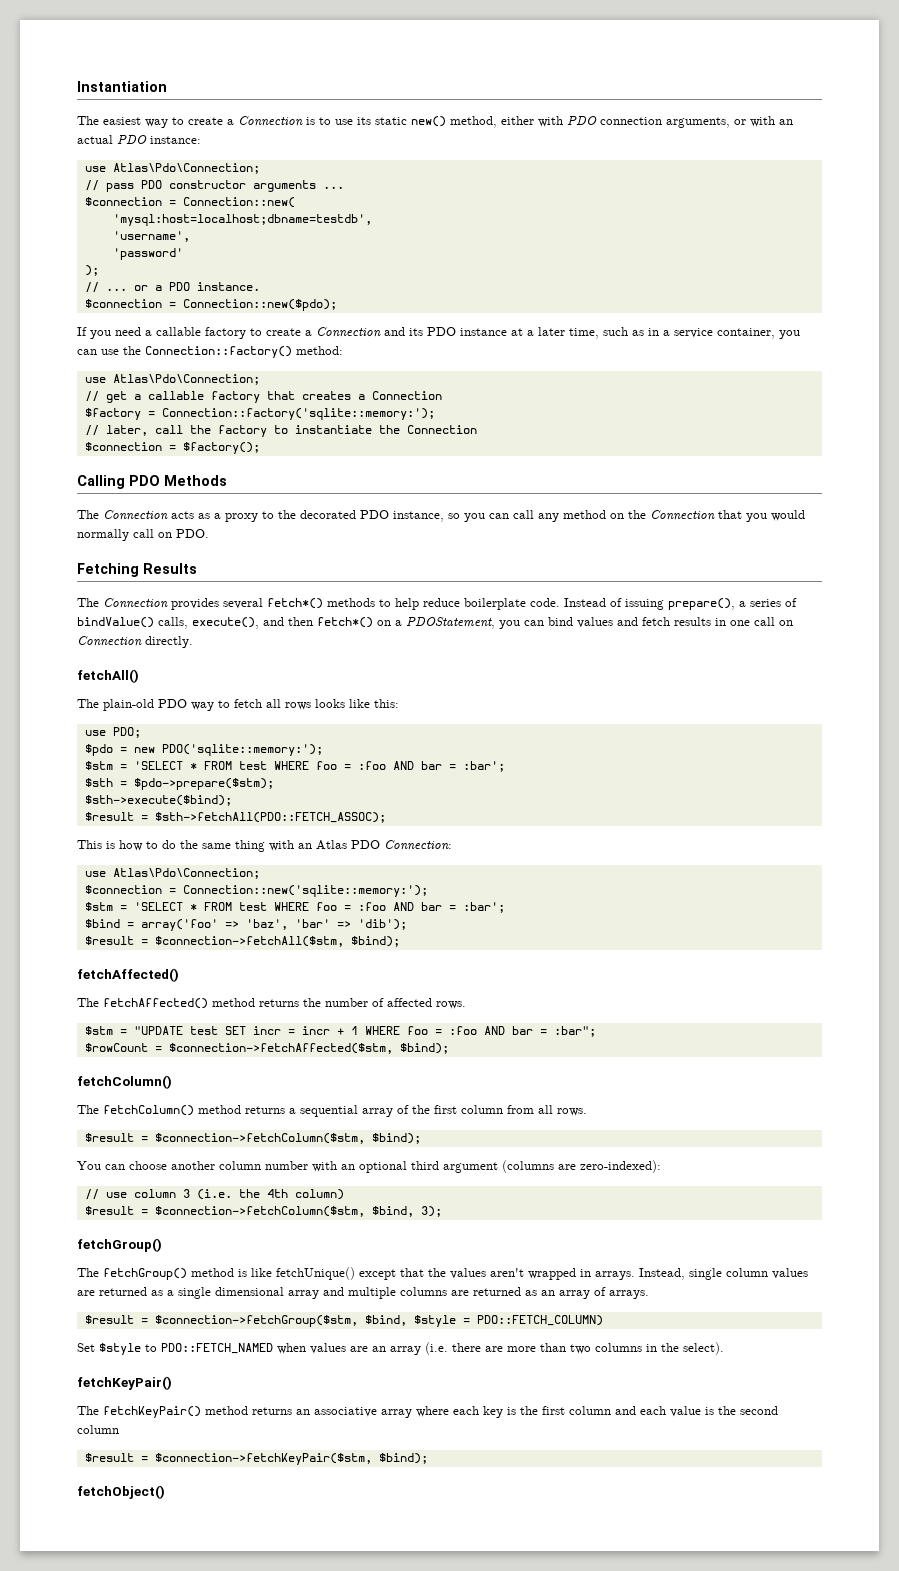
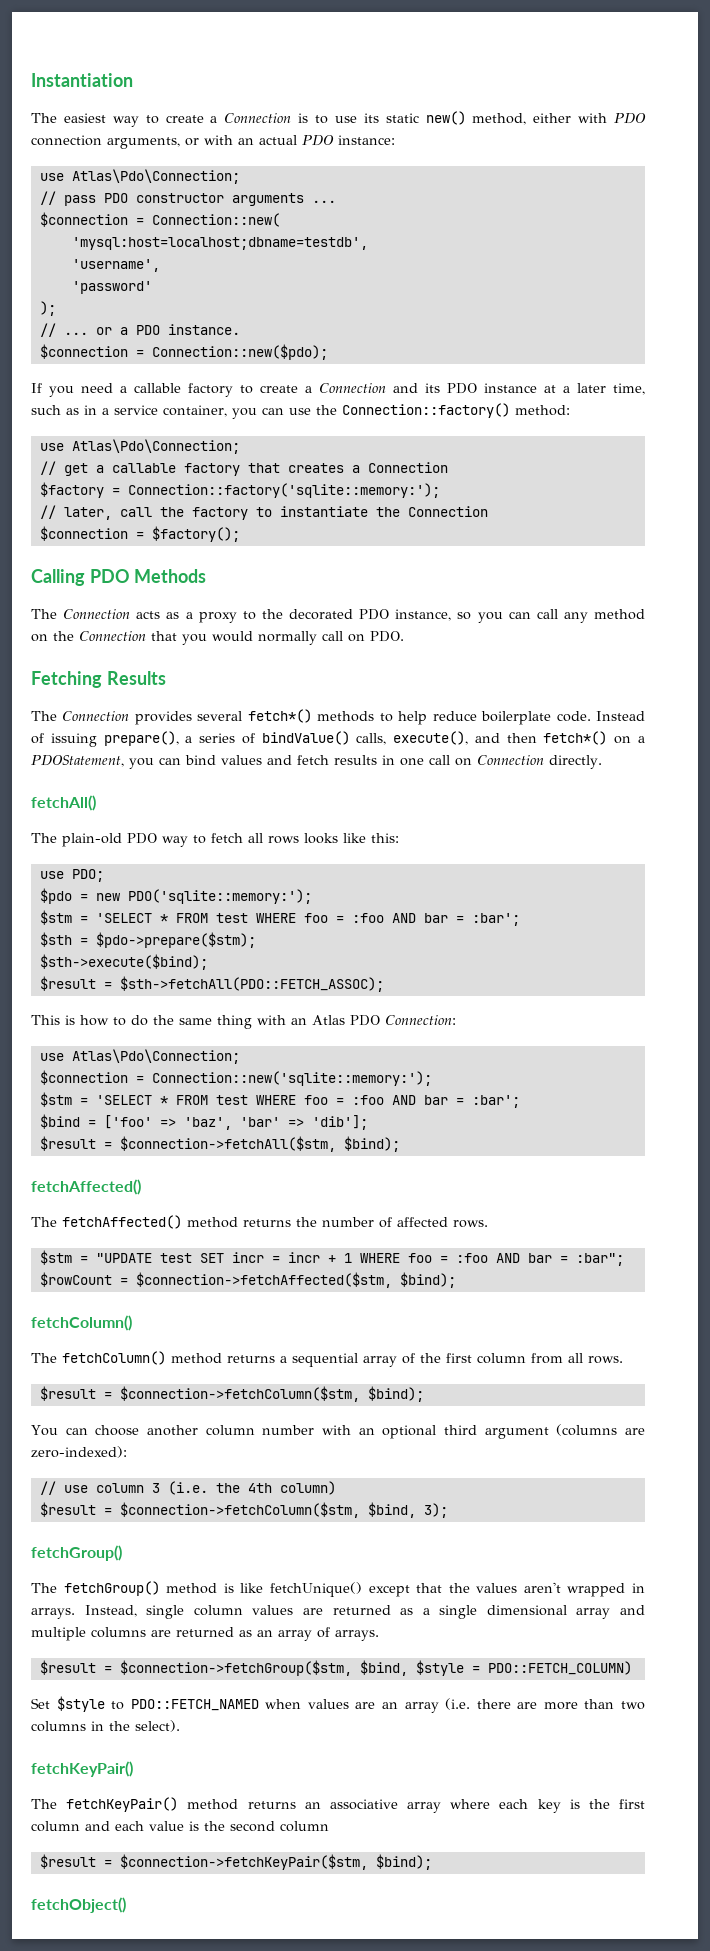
[140,919,218,931] array('foo' -> [103,1115,152,1129] ['foo'
[357,919,407,930] 'dib'); -> [311,1115,368,1130] 'dib'];

